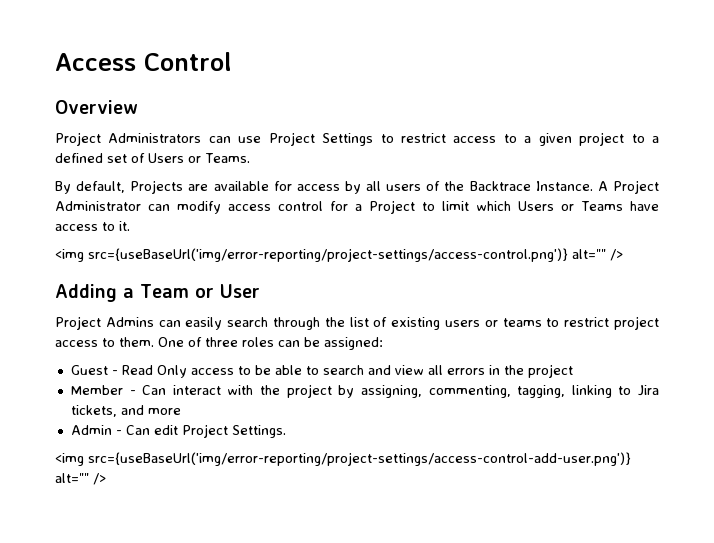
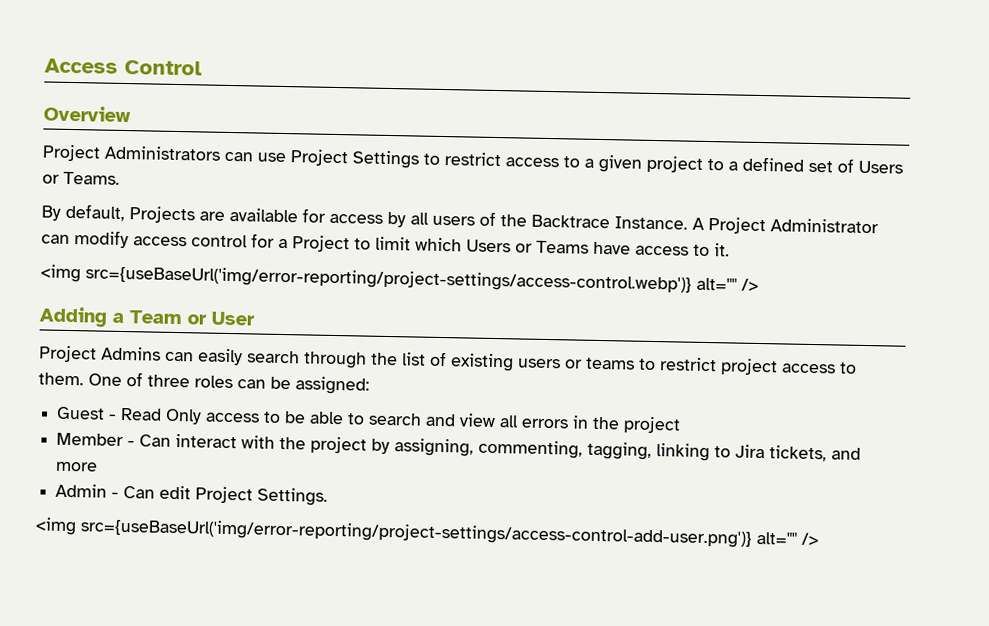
[88,248,568,262] src={useBaseUrl('img/error-reporting/project-settings/access-control.png')} -> [85,265,692,294] src={useBaseUrl('img/error-reporting/project-settings/access-control.webp')}

